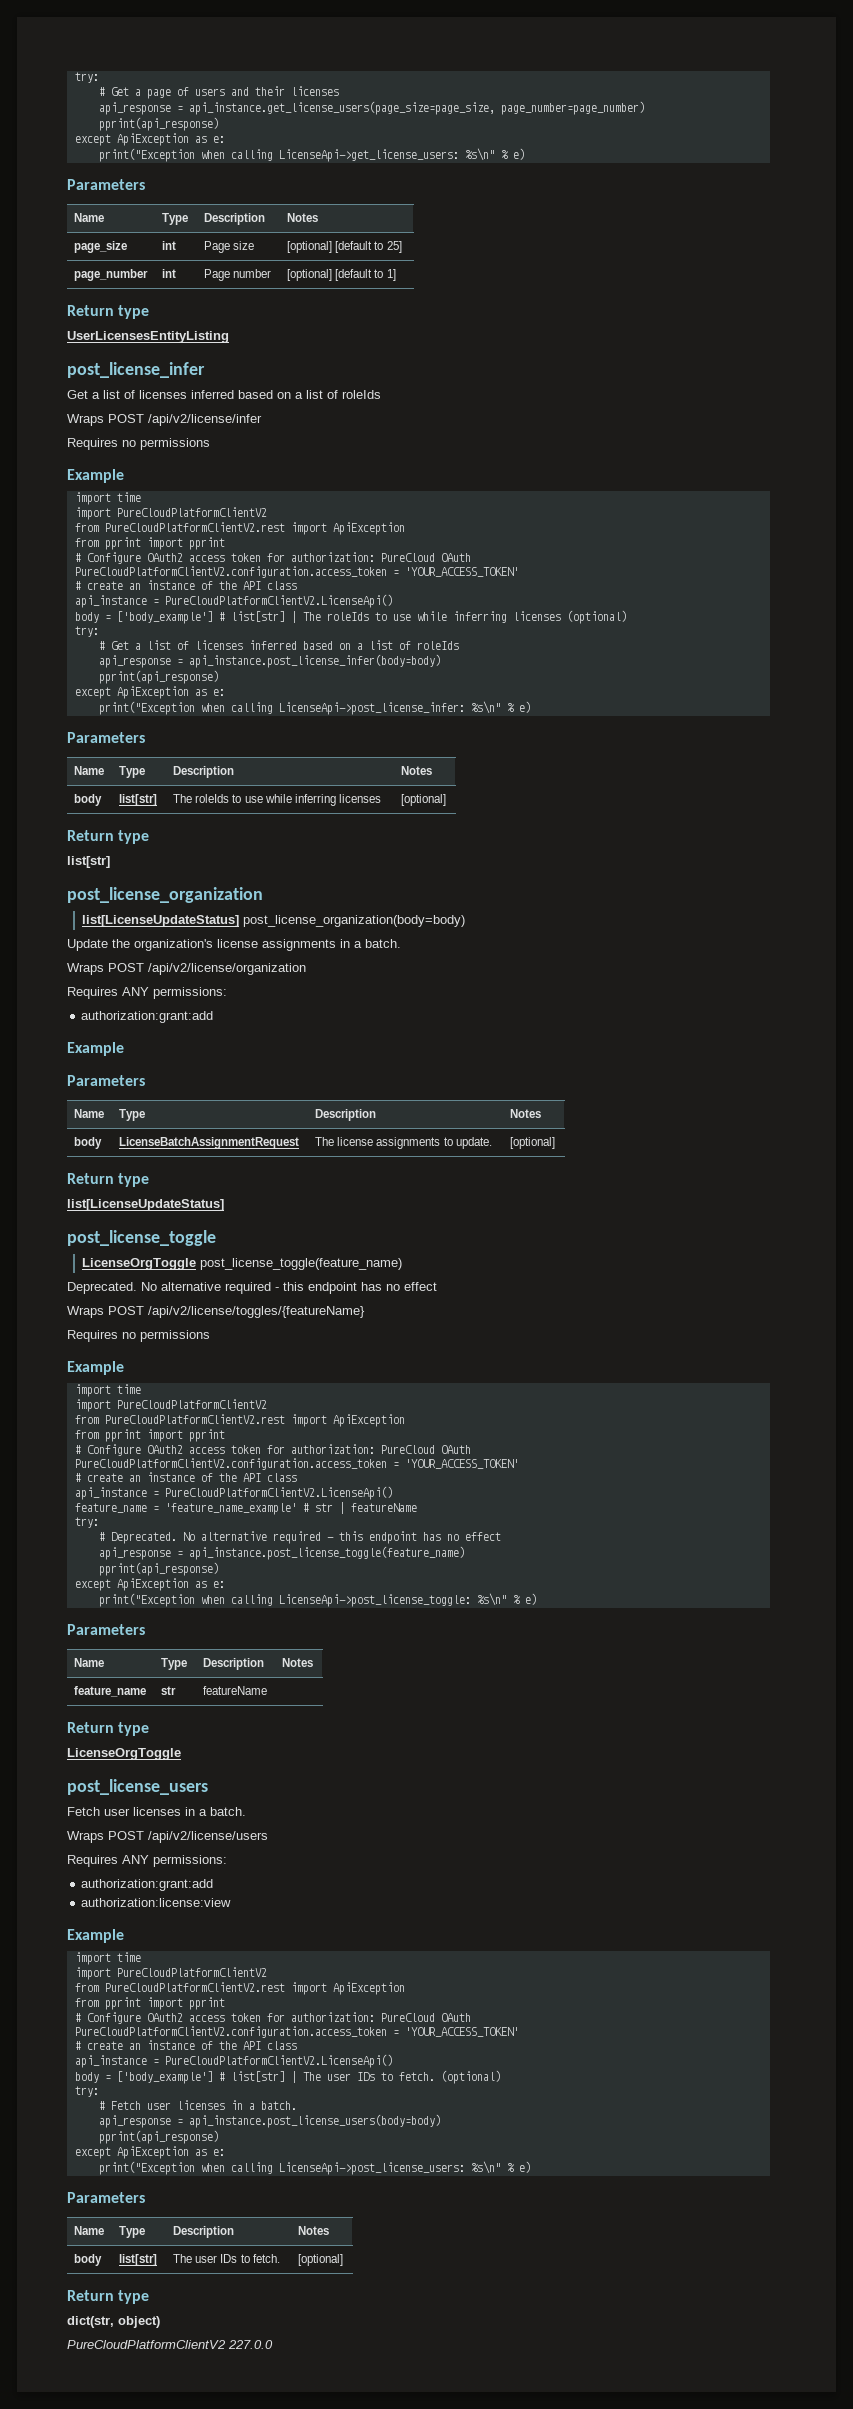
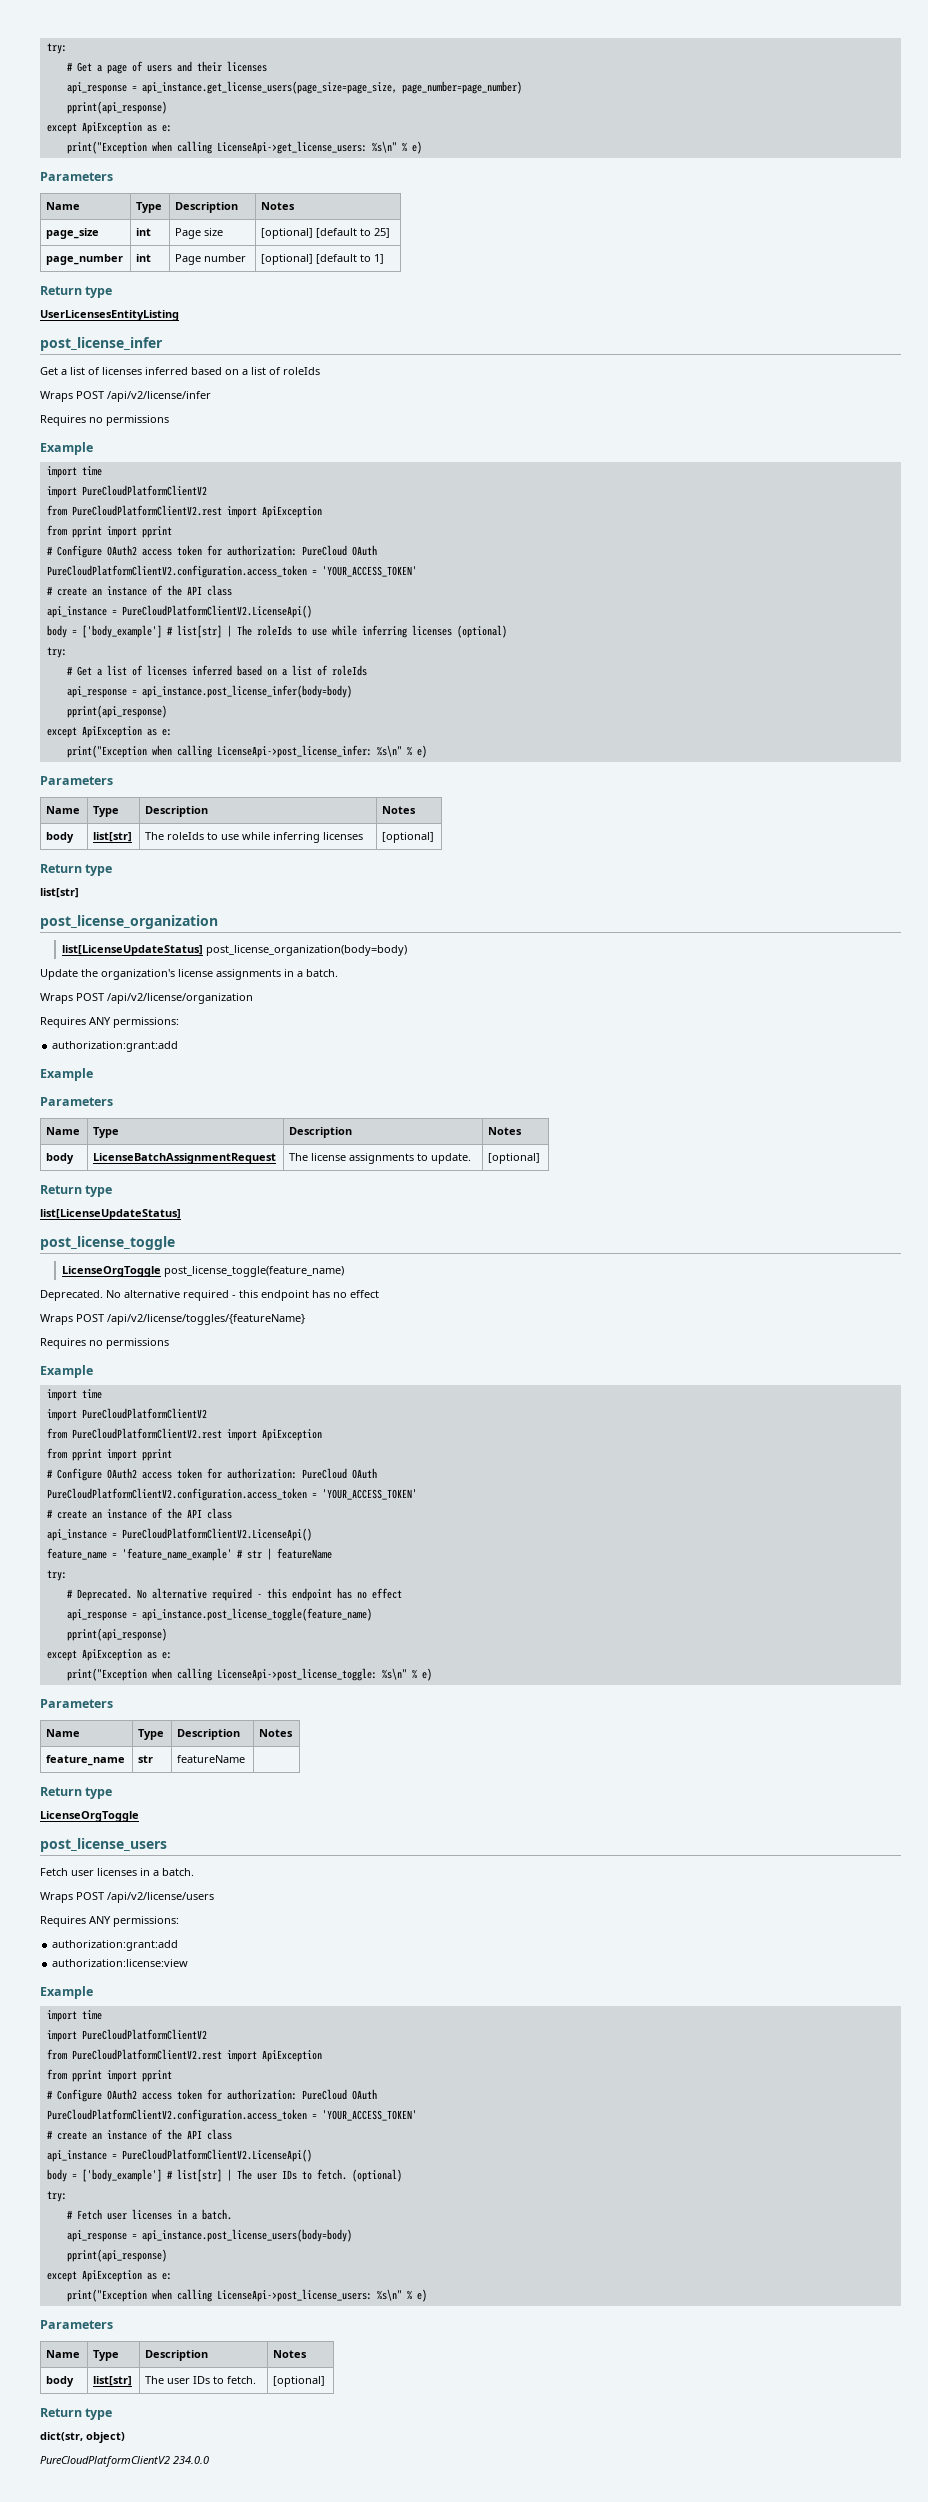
[228,2340,273,2349] 227.0.0 -> [173,2456,209,2464] 234.0.0

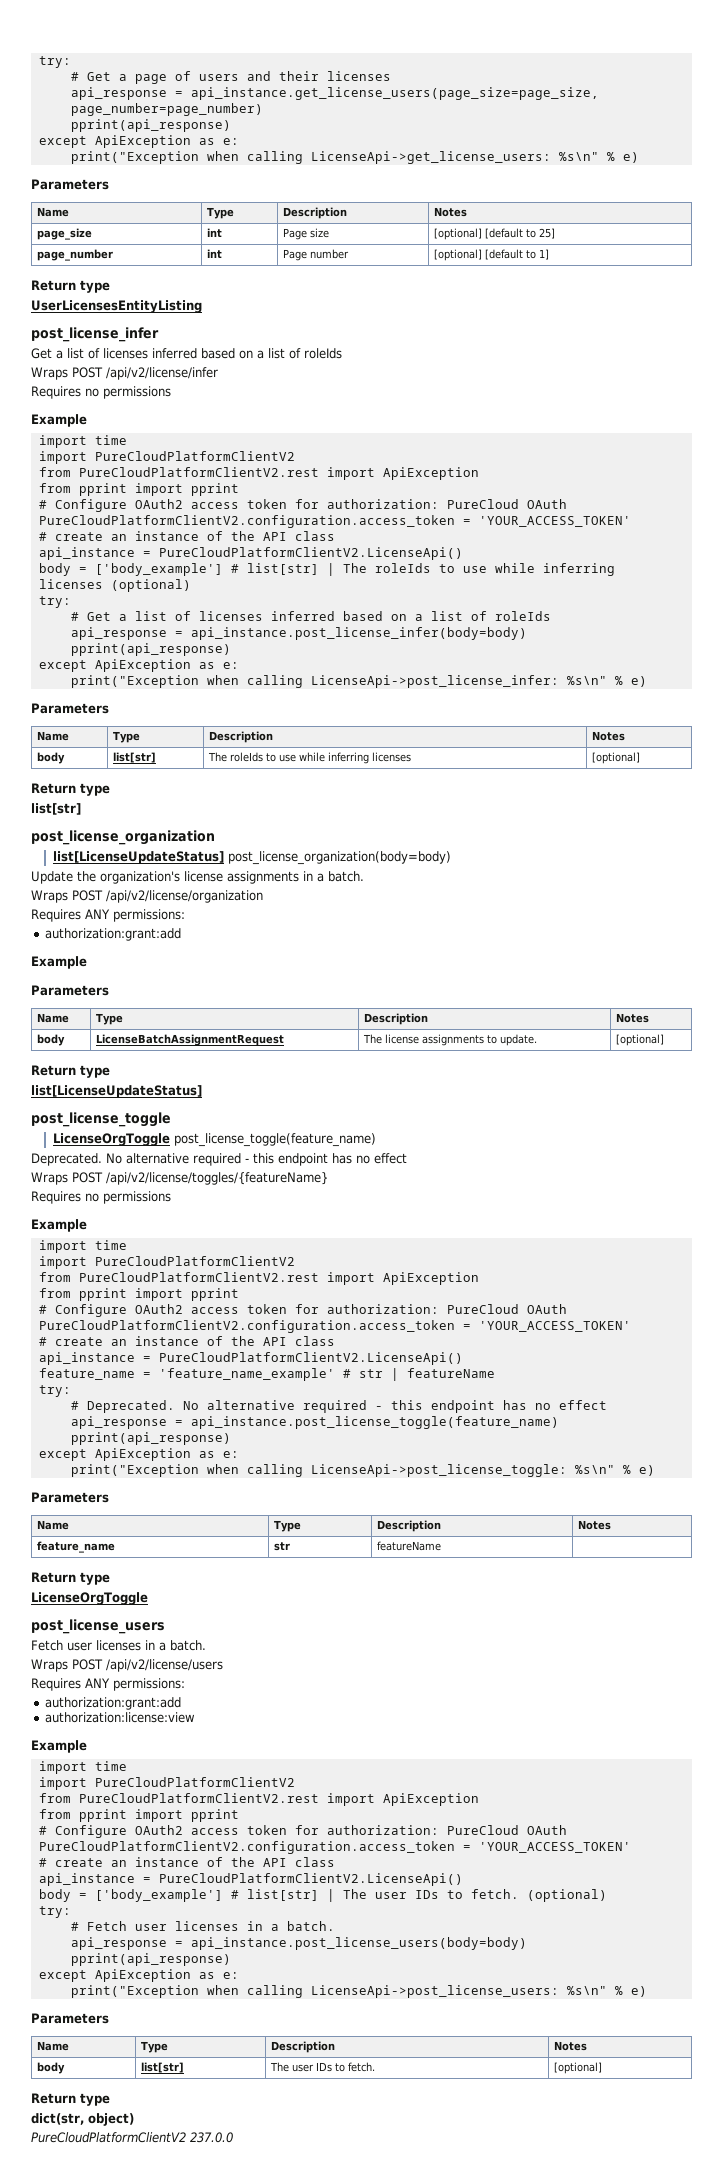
[173,2456,209,2464] 234.0.0 -> [190,2132,233,2143] 237.0.0

